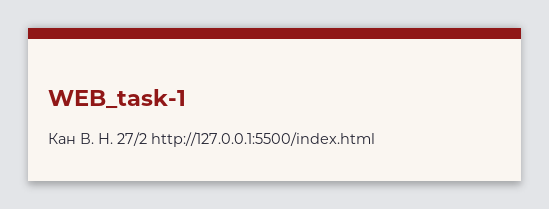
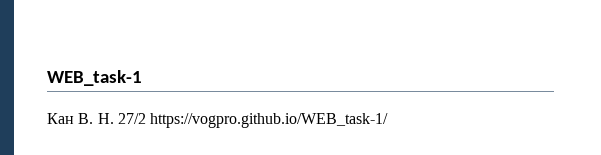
[151,132,375,147] http://127.0.0.1:5500/index.html -> [150,113,389,128] https://vogpro.github.io/WEB_task-1/

